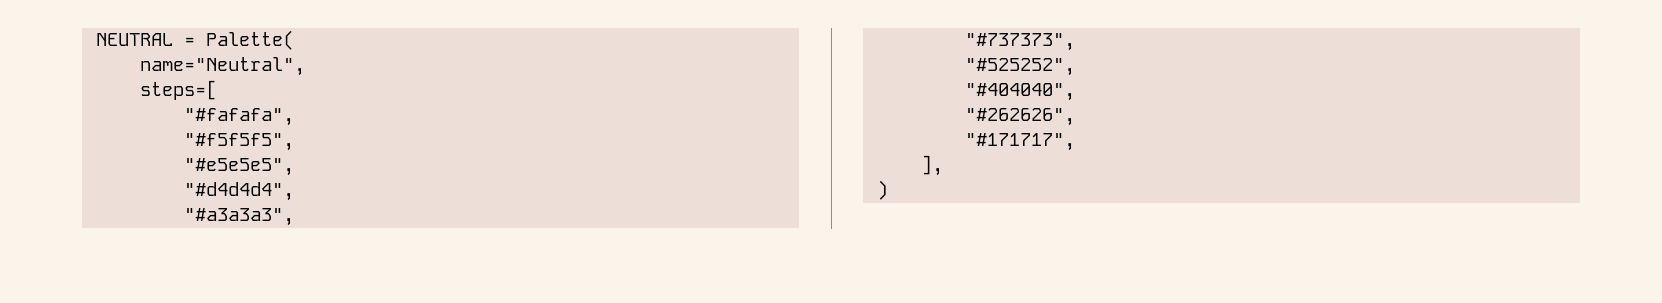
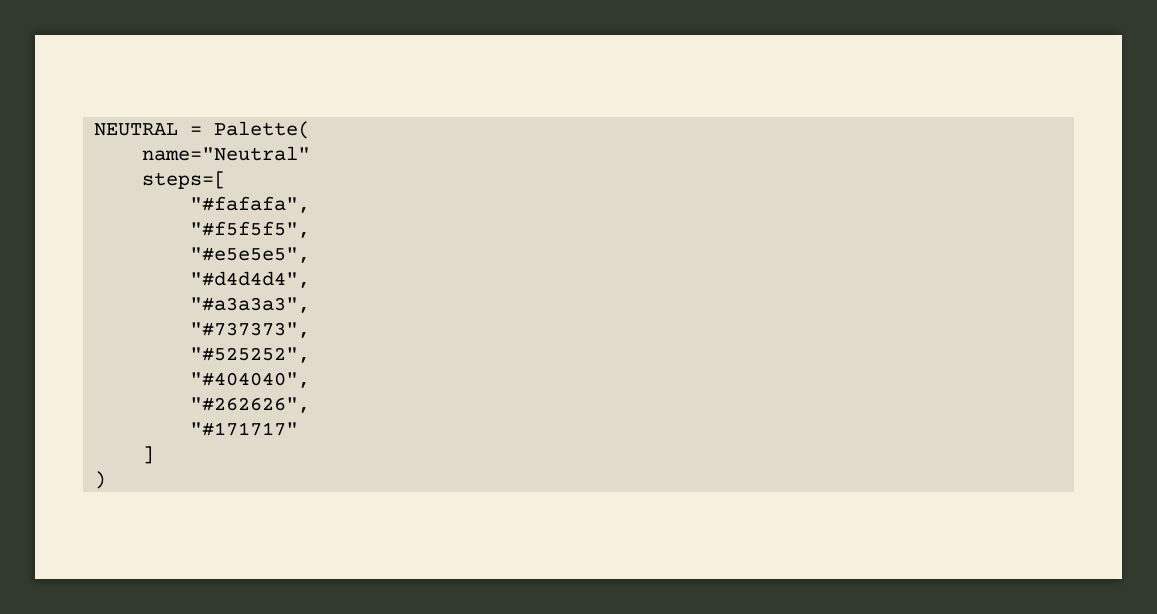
[139,57,305,76] name="Neutral", -> [141,146,310,161] name="Neutral"
[964,133,1075,151] [920,155,943,176] "#171717", // ], -> [189,422,298,436] [141,446,154,464] "#171717" // ]

